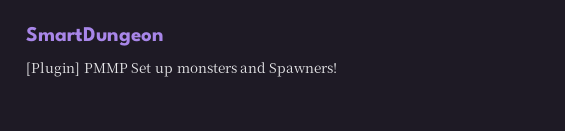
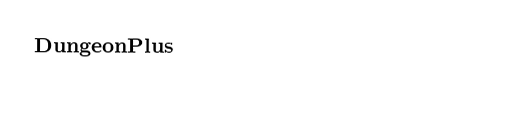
[26,26,164,46] [26,62,337,77] SmartDungeon // [Plugin] PMMP Set up monsters and Spawners! -> [34,38,175,57] DungeonPlus

